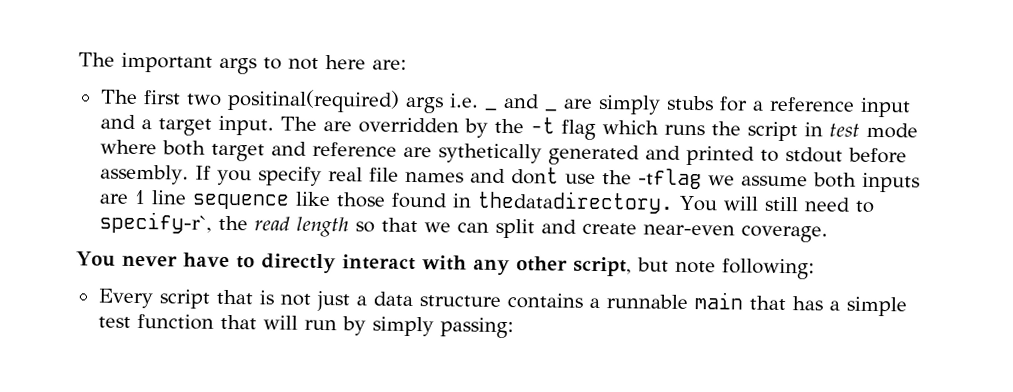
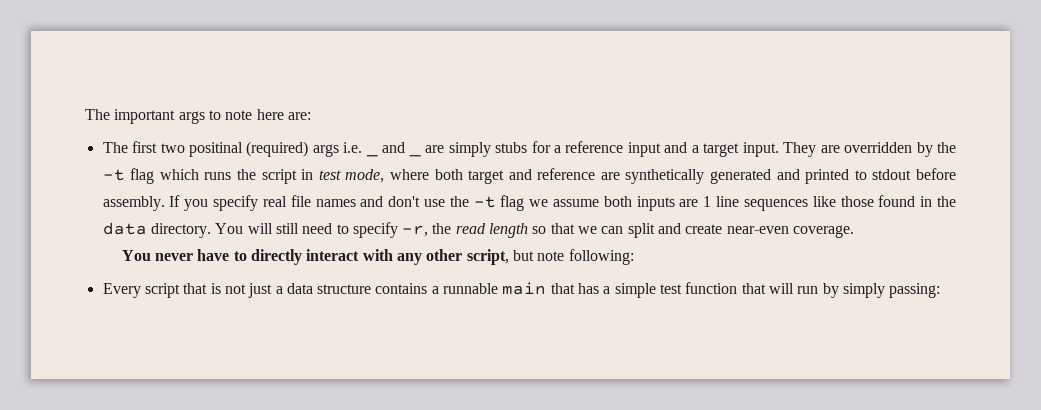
[288,57,319,70] not -> [225,110,253,120] note
[226,88,400,113] positinal(required) -> [188,141,309,157] positinal (required)
[279,116,317,131] The -> [783,142,817,157] They
[865,122,918,139] mode -> [345,169,385,183] mode,
[437,143,542,164] sythetically -> [625,169,705,184] synthetically
[510,167,559,185] dont -> [388,196,421,207] don't
[637,168,702,190] -tflag -> [473,195,525,211] -t flag
[191,193,290,210] sequence -> [743,199,808,211] sequences
[476,190,674,214] thedatadirectory. -> [937,196,957,207] [102,222,211,238] the data directory.
[98,211,212,234] specify-r`, -> [352,222,429,238] specify -r,

